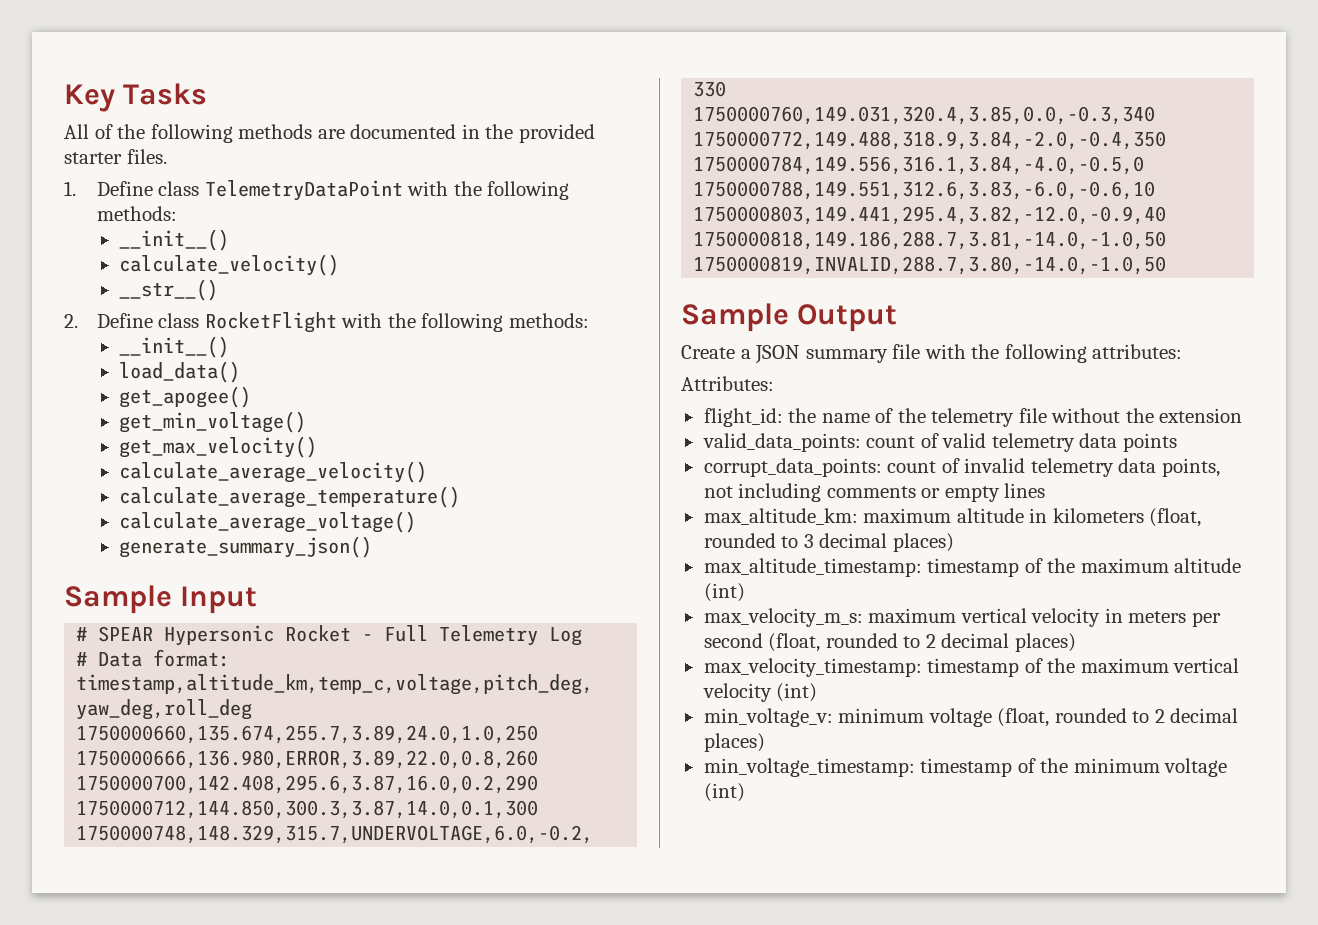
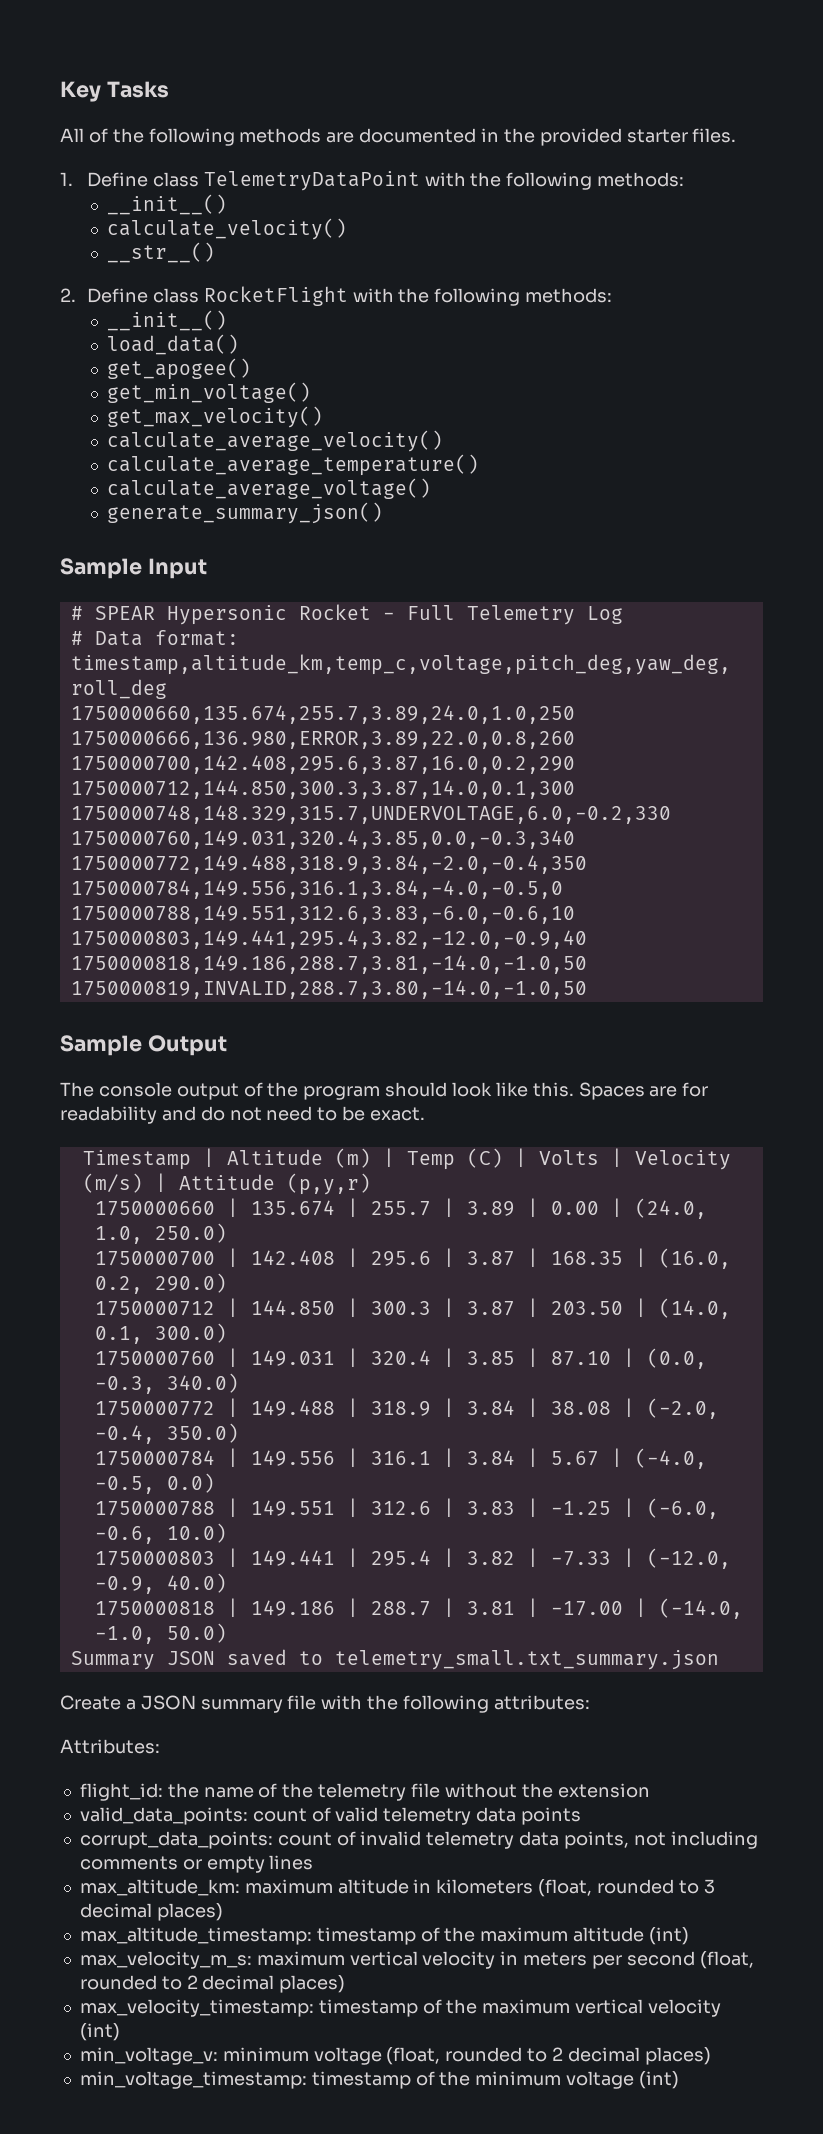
(898, 318) none -> [60,1082,709,1100] [60,1106,426,1124] [82,1148,731,1170] [82,1173,371,1195] [94,1198,707,1219] [94,1223,227,1244] [94,1248,731,1269] [94,1273,227,1294] [94,1298,731,1319] [94,1323,227,1344] [94,1348,707,1369] [94,1373,239,1394] [94,1398,719,1419] [94,1423,239,1444] [94,1448,707,1469] [94,1473,215,1494] [94,1498,719,1519] [94,1523,227,1544] [94,1548,731,1569] [94,1573,227,1594] [94,1598,743,1619] [94,1623,227,1644] [70,1649,719,1670] // The console output of the program should look like this. Spaces are for readability and do not need to be exact. // Timestamp | Altitude (m) | Temp (C) | Volts | Velocity (m/s) | Attitude (p,y,r) // 1750000660 | 135.674 | 255.7 | 3.89 | 0.00 | (24.0, 1.0, 250.0) // 1750000700 | 142.408 | 295.6 | 3.87 | 168.35 | (16.0, 0.2, 290.0) // 1750000712 | 144.850 | 300.3 | 3.87 | 203.50 | (14.0, 0.1, 300.0) // 1750000760 | 149.031 | 320.4 | 3.85 | 87.10 | (0.0, -0.3, 340.0) // 1750000772 | 149.488 | 318.9 | 3.84 | 38.08 | (-2.0, -0.4, 350.0) // 1750000784 | 149.556 | 316.1 | 3.84 | 5.67 | (-4.0, -0.5, 0.0) // 1750000788 | 149.551 | 312.6 | 3.83 | -1.25 | (-6.0, -0.6, 10.0) // 1750000803 | 149.441 | 295.4 | 3.82 | -7.33 | (-12.0, -0.9, 40.0) // 1750000818 | 149.186 | 288.7 | 3.81 | -17.00 | (-14.0, -1.0, 50.0) // Summary JSON saved to telemetry_small.txt_summary.json

